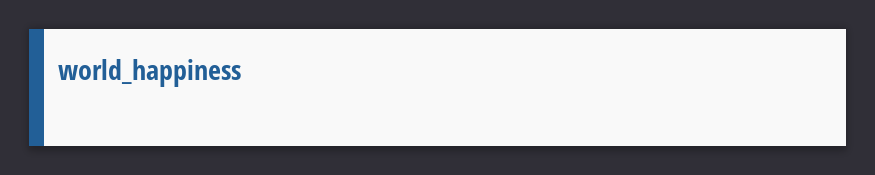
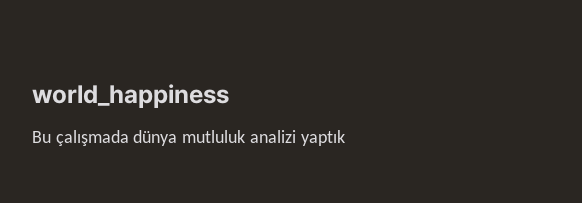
(241, 73) none -> [32,130,345,146] // Bu çalışmada dünya mutluluk analizi yaptık

